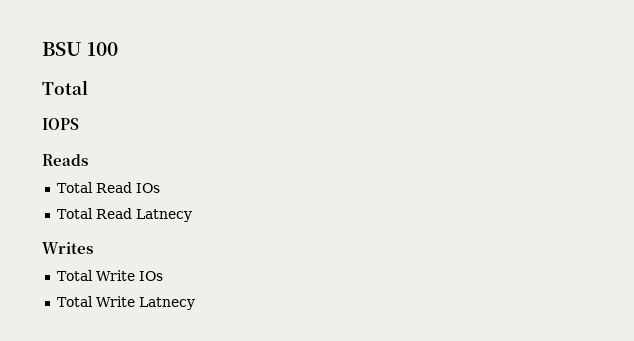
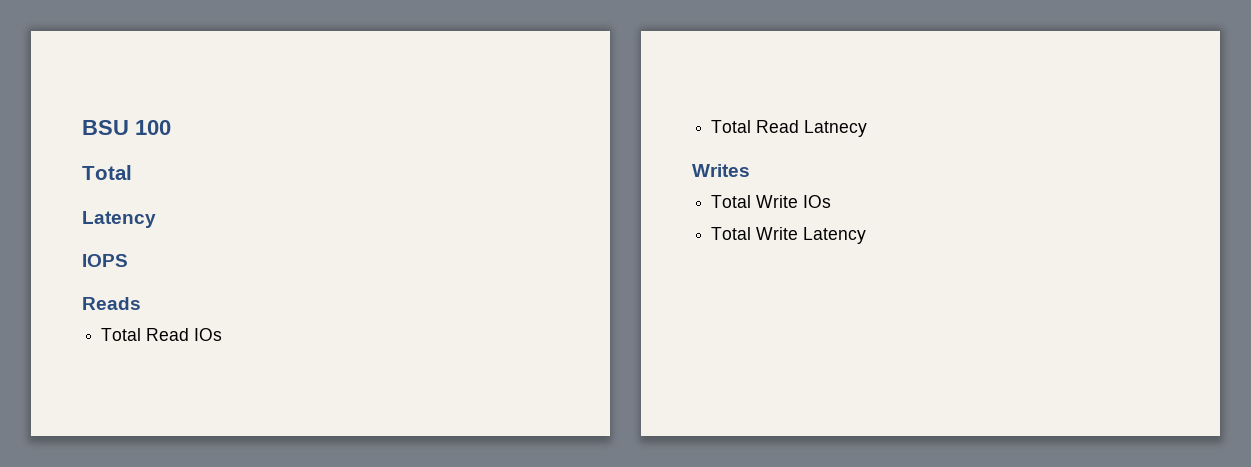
(88, 87) none -> [82,211,156,228] // Latency
[138,297,195,310] Latnecy -> [803,227,867,244] Latency

